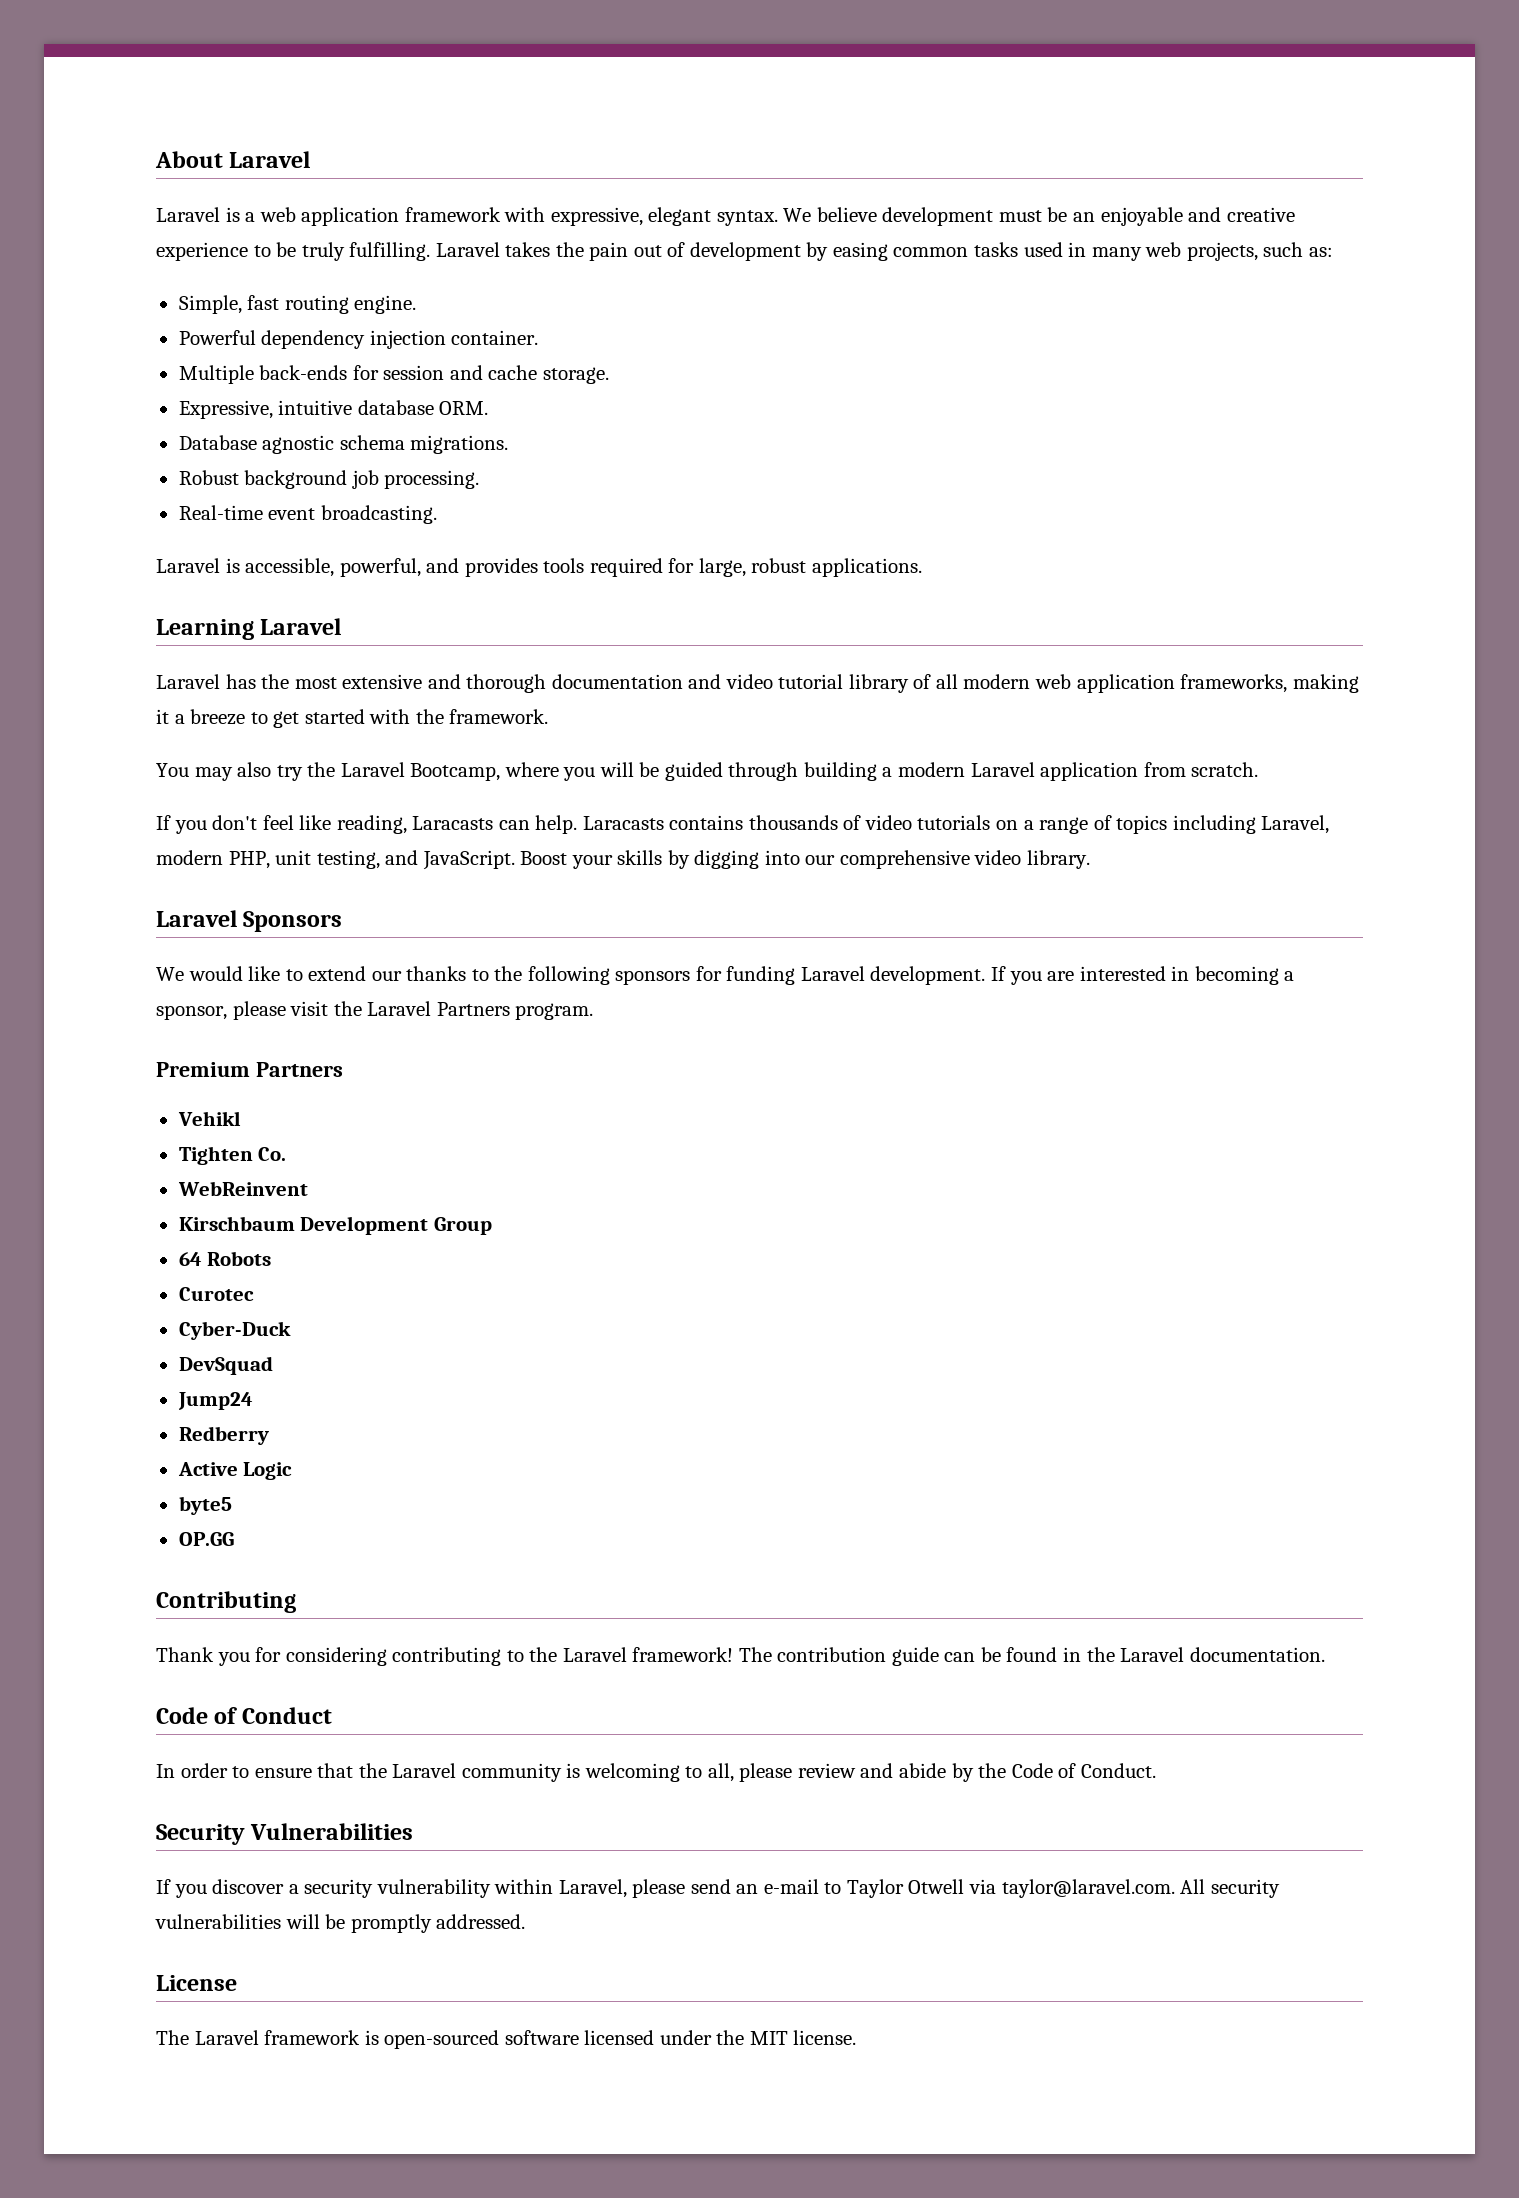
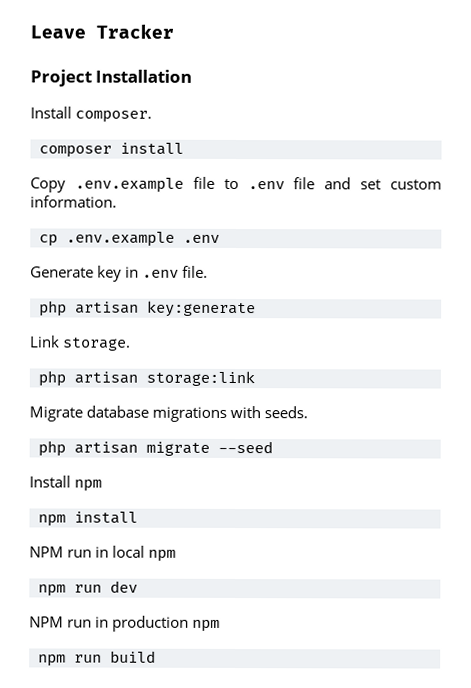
[155,151,311,168] [156,207,1295,226] [156,242,1333,261] [178,295,417,314] [178,330,539,349] [178,365,609,384] [178,400,489,419] [178,435,509,454] [178,470,480,489] [178,505,437,524] [156,558,922,577] [156,618,342,640] [156,674,1359,693] [156,709,549,728] [156,762,1259,781] [156,815,1330,834] [156,850,1091,870] [156,910,343,932] [156,966,1295,985] [156,1001,594,1020] [156,1062,343,1077] [177,1111,241,1126] [178,1146,287,1165] [177,1181,308,1196] [178,1216,492,1235] [178,1251,272,1266] [178,1287,254,1301] [178,1321,291,1340] [178,1356,273,1375] [177,1392,253,1410] [178,1426,269,1445] [177,1462,293,1480] [178,1496,232,1515] [178,1532,234,1546] [156,1591,296,1613] [156,1647,1325,1666] [156,1707,332,1724] [156,1763,1156,1782] [156,1823,414,1845] [156,1879,1280,1898] [155,1914,526,1933] [156,1975,237,1991] [156,2030,857,2049] About Laravel // Laravel is a web application framework with expressive, elegant syntax. We believe development must be an enjoyable and creative experience to be truly fulfilling. Laravel takes the pain out of development by easing common tasks used in many web projects, such as: // Simple, fast routing engine. // Powerful dependency injection container. // Multiple back-ends for session and cache storage. // Expressive, intuitive database ORM. // Database agnostic schema migrations. // Robust background job processing. // Real-time event broadcasting. // Laravel is accessible, powerful, and provides tools required for large, robust applications. // Learning Laravel // Laravel has the most extensive and thorough documentation and video tutorial library of all modern web application frameworks, making it a breeze to get started with the framework. // You may also try the Laravel Bootcamp, where you will be guided through building a modern Laravel application from scratch. // If you don't feel like reading, Laracasts can help. Laracasts contains thousands of video tutorials on a range of topics including Laravel, modern PHP, unit testing, and JavaScript. Boost your skills by digging into our comprehensive video library. // Laravel Sponsors // We would like to extend our thanks to the following sponsors for funding Laravel development. If you are interested in becoming a sponsor, please visit the Laravel Partners program. // Premium Partners // Vehikl // Tighten Co. // WebReinvent // Kirschbaum Development Group // 64 Robots // Curotec // Cyber-Duck // DevSquad // Jump24 // Redberry // Active Logic // byte5 // OP.GG // Contributing // Thank you for considering contributing to the Laravel framework! The contribution guide can be found in the Laravel documentation. // Code of Conduct // In order to ensure that the Laravel community is welcoming to all, please review and abide by the Code of Conduct. // Security Vulnerabilities // If you discover a security vulnerability within Laravel, please send an e-mail to Taylor Otwell via taylor@laravel.com. All security vulnerabilities will be promptly addressed. // License // The Laravel framework is open-sourced software licensed under the MIT license. -> [30,23,174,39] [30,69,193,87] [30,106,153,123] [39,142,184,158] [30,176,442,193] [30,195,117,208] [39,231,220,247] [30,265,209,282] [39,300,256,318] [29,335,132,351] [38,370,255,387] [29,405,309,422] [38,440,273,457] [29,475,103,492] [38,511,138,527] [29,545,177,562] [38,580,138,597] [29,615,221,632] [38,650,156,667] Leave Tracker // Project Installation // Install composer. // composer install // Copy .env.example file to .env file and set custom information. // cp .env.example .env // Generate key in .env file. // php artisan key:generate // Link storage. // php artisan storage:link // Migrate database migrations with seeds. // php artisan migrate --seed // Install npm // npm install // NPM run in local npm // npm run dev // NPM run in production npm // npm run build

